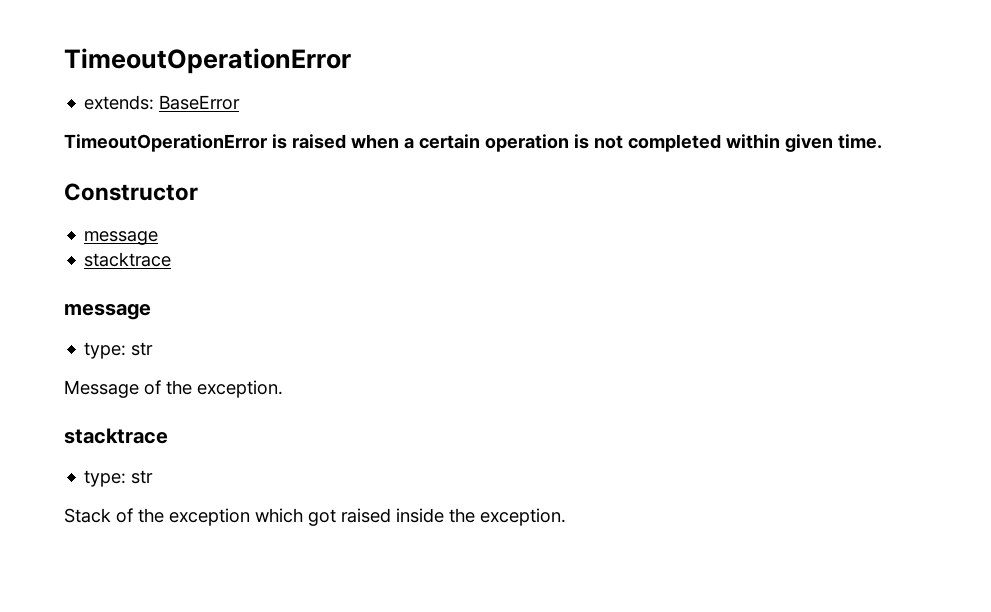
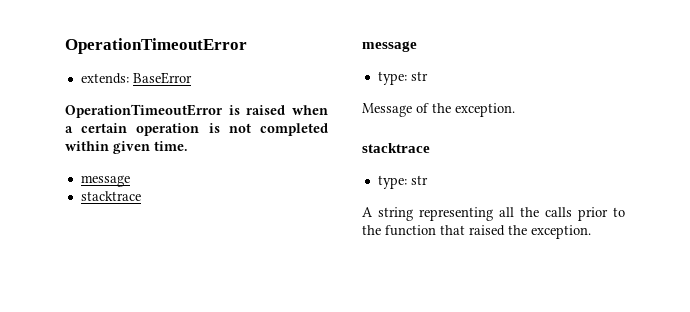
[64,48,351,74] TimeoutOperationError -> [65,38,247,54] OperationTimeoutError
[64,134,267,152] TimeoutOperationError -> [65,104,223,118] OperationTimeoutError
[64,183,198,201] // Constructor -> (188, 146) none
[64,508,444,526] Stack of the exception which got raised inside -> [362,207,625,221] [362,225,505,236] A string representing all the calls prior to the function that raised

